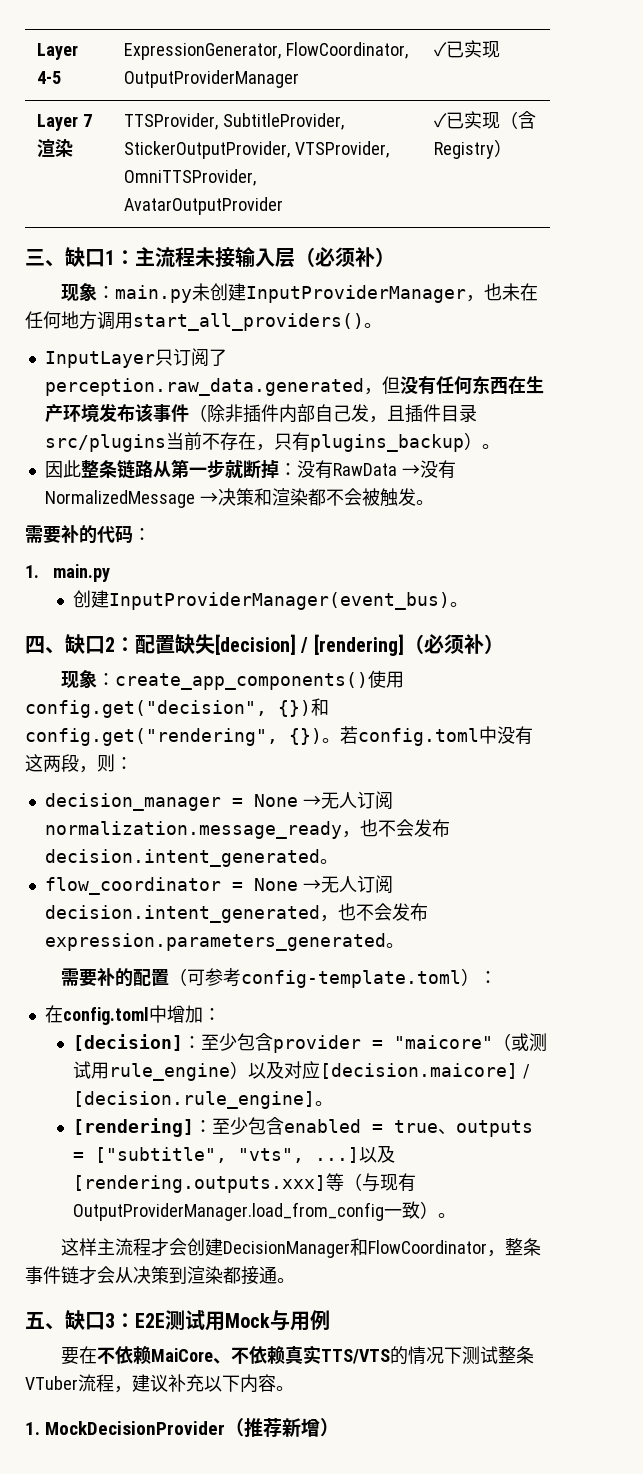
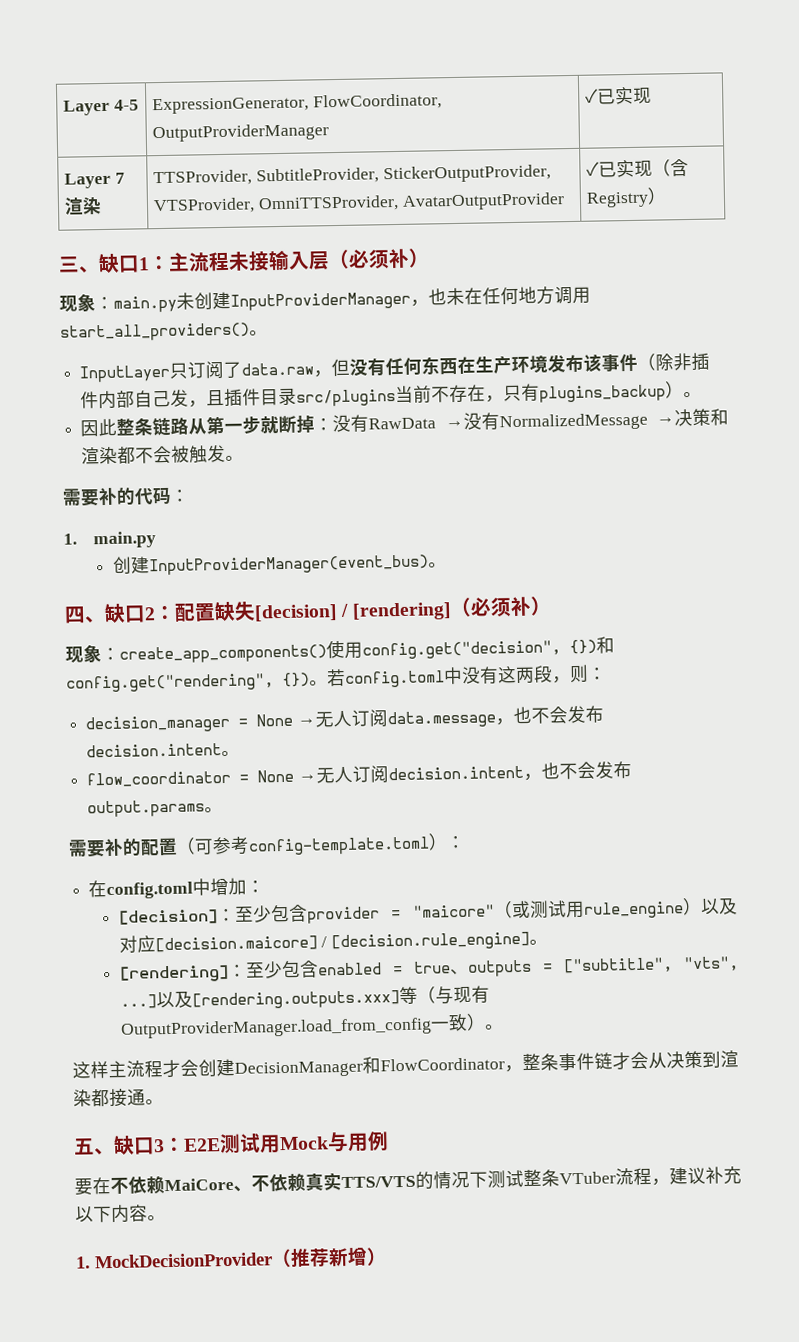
[44,378,364,396] perception.raw_data.generated -> [241,362,315,376] data.raw
[44,819,450,839] [44,849,320,867] normalization.message_ready，也不会发布decision.intent_generated -> [386,705,604,729] [86,743,223,758] data.message，也不会发布decision.intent
[44,903,428,923] [44,933,386,951] decision.intent_generated，也不会发布expression.parameters_generated -> [387,761,632,781] [87,799,206,818] decision.intent，也不会发布output.params

